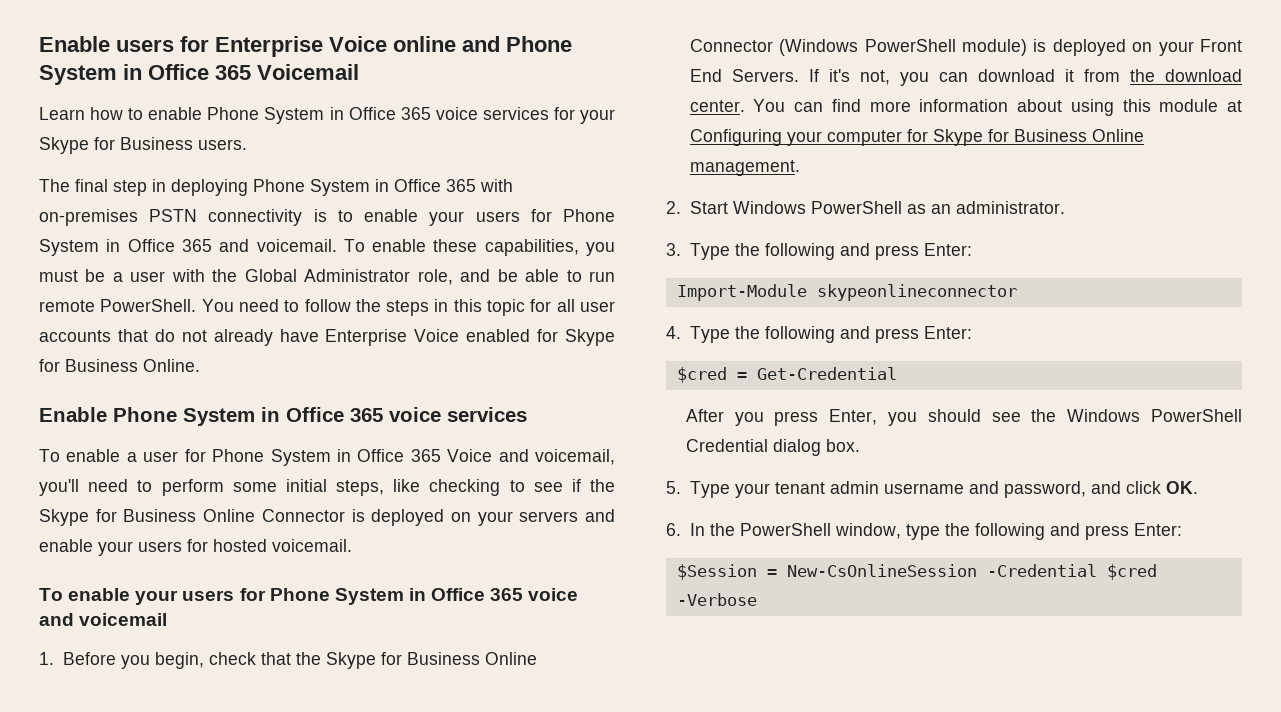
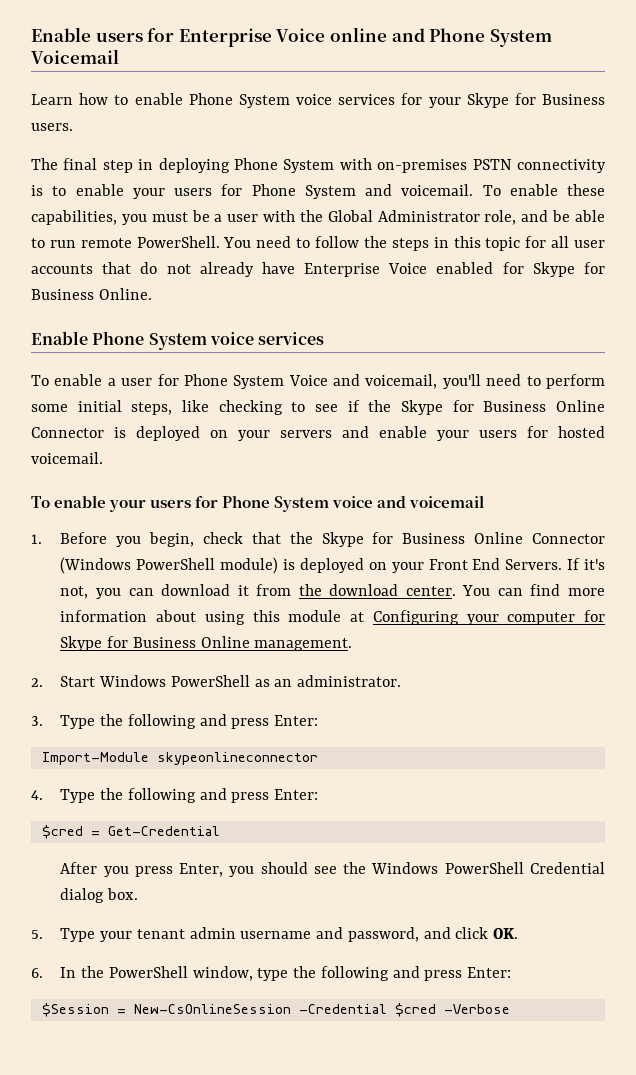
[123,64,251,80] in Office 365 -> (552, 38) none
[329,107,431,120] in Office 365 -> (290, 101) none
[375,179,476,192] in Office 365 -> (335, 166) none
[106,239,212,252] in Office 365 -> (356, 192) none
[261,407,383,422] in Office 365 -> (207, 341) none
[336,449,441,462] in Office 365 -> (285, 382) none
[408,588,524,601] in Office 365 -> (330, 504) none

